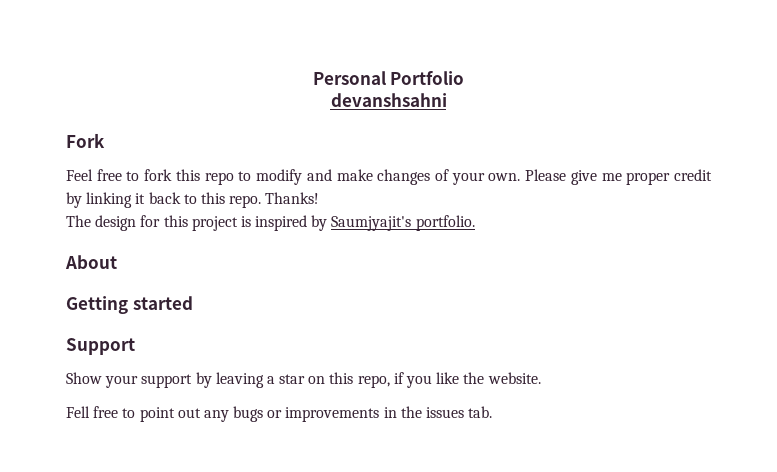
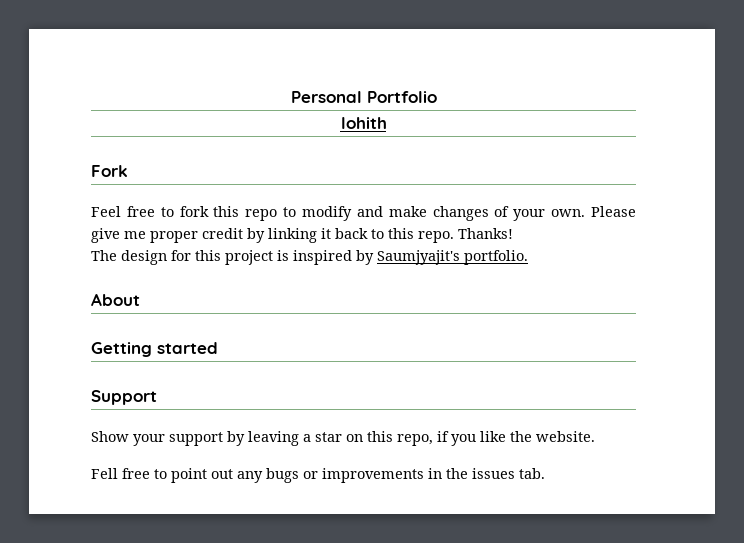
[330,93,447,107] devanshsahni -> [340,117,387,129] lohith

